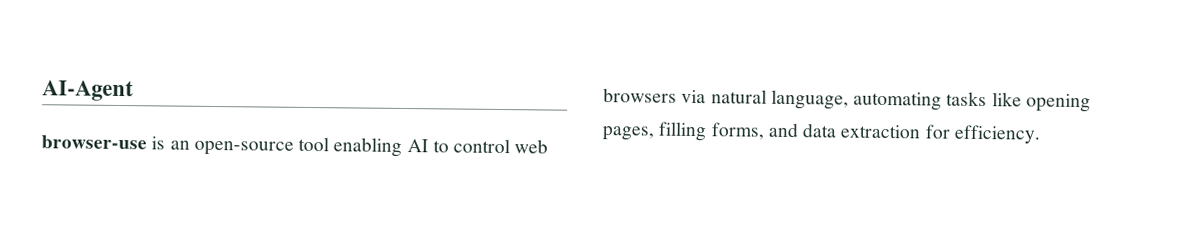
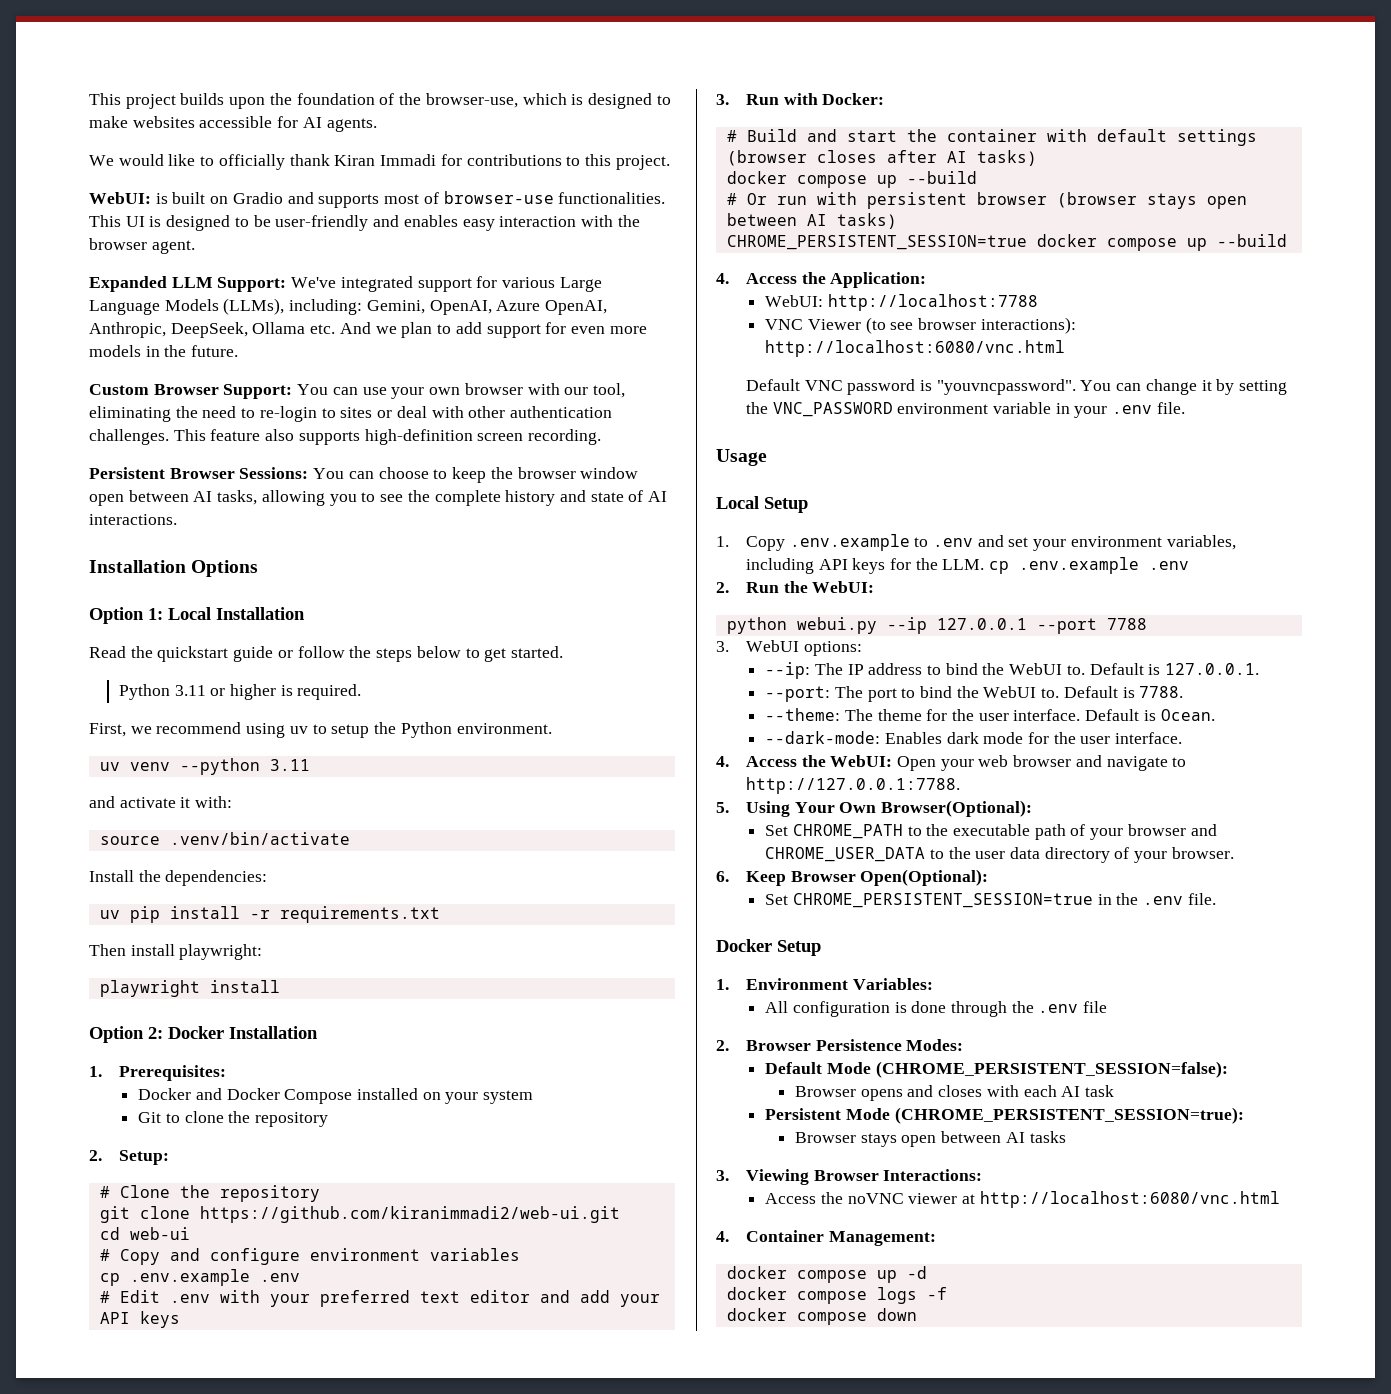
[42,80,134,102] [41,135,549,157] [603,88,1091,113] [602,121,1041,144] AI-Agent // browser-use is an open-source tool enabling AI to control web browsers via natural language, automating tasks like opening pages, filling forms, and data extraction for efficiency. -> [89,93,671,109] [89,116,377,132] [89,154,670,170] [89,191,666,208] [89,215,640,231] [89,238,195,254] [89,276,602,292] [89,298,608,315] [89,322,647,338] [89,345,239,357] [89,383,625,399] [89,406,612,422] [89,429,602,445] [89,467,639,483] [89,490,668,506] [89,514,177,525] [89,560,259,577] [89,607,305,624] [89,646,563,662] [118,684,362,700] [89,722,552,738] [99,758,310,775] [89,796,233,808] [99,832,350,845] [89,870,268,886] [99,906,440,923] [89,944,263,960] [99,980,280,997] [89,1026,318,1043] [89,1065,226,1081] [138,1088,534,1104] [138,1111,329,1127] [89,1150,169,1165] [99,1185,320,1202] [99,1206,620,1223] [99,1227,190,1240] [99,1248,520,1265] [99,1269,300,1286] [99,1290,660,1307] [99,1311,180,1328] [716,93,885,105] [726,129,1257,146] [726,150,1037,166] [726,171,977,188] [726,192,1247,209] [726,213,897,229] [726,234,1287,251] [716,272,927,288] [765,294,1038,311] [765,317,1076,334] [765,340,1066,357] [745,379,1288,395] [745,402,1185,418] [716,449,767,466] [716,496,808,513] [716,534,1236,551] [745,557,1190,574] [716,581,875,593] [726,617,1147,634] [716,640,862,656] [765,662,1260,679] [765,686,1184,702] [765,708,1215,721] [765,731,1183,744] [716,755,1187,771] [745,777,960,794] [716,800,1033,817] [765,824,1217,840] [765,847,1234,863] [716,869,989,886] [765,893,1216,908] [716,939,821,956] [716,978,933,990] [765,1001,1108,1017] [716,1039,964,1051] [765,1061,1228,1078] [794,1085,1115,1101] [765,1107,1244,1124] [794,1131,1066,1147] [716,1169,983,1185] [765,1191,1280,1208] [716,1230,936,1246] [726,1266,927,1283] [726,1287,947,1304] [726,1308,917,1325] This project builds upon the foundation of the browser-use, which is designed to make websites accessible for AI agents. // We would like to officially thank Kiran Immadi for contributions to this project. // WebUI: is built on Gradio and supports most of browser-use functionalities. This UI is designed to be user-friendly and enables easy interaction with the browser agent. // Expanded LLM Support: We've integrated support for various Large Language Models (LLMs), including: Gemini, OpenAI, Azure OpenAI, Anthropic, DeepSeek, Ollama etc. And we plan to add support for even more models in the future. // Custom Browser Support: You can use your own browser with our tool, eliminating the need to re-login to sites or deal with other authentication challenges. This feature also supports high-definition screen recording. // Persistent Browser Sessions: You can choose to keep the browser window open between AI tasks, allowing you to see the complete history and state of AI interactions. // Installation Options // Option 1: Local Installation // Read the quickstart guide or follow the steps below to get started. // Python 3.11 or higher is required. // First, we recommend using uv to setup the Python environment. // uv venv --python 3.11 // and activate it with: // source .venv/bin/activate // Install the dependencies: // uv pip install -r requirements.txt // Then install playwright: // playwright install // Option 2: Docker Installation // 1. Prerequisites: // Docker and Docker Compose installed on your system // Git to clone the repository // 2. Setup: // # Clone the repository // git clone https://github.com/kiranimmadi2/web-ui.git // cd web-ui // # Copy and configure environment variables // cp .env.example .env // # Edit .env with your preferred text editor and add your API keys // 3. Run with Docker: // # Build and start the container with default settings (browser closes after AI tasks) // docker compose up --build // # Or run with persistent browser (browser stays open between AI tasks) // CHROME_PERSISTENT_SESSION=true docker compose up --build // 4. Access the Application: // WebUI: http://localhost:7788 // VNC Viewer (to see browser interactions): http://localhost:6080/vnc.html // Default VNC password is "youvncpassword". You can change it by setting the VNC_PASSWORD environment variable in your .env file. // Usage // Local Setup // 1. Copy .env.example to .env and set your environment variables, including API keys for the LLM. cp .env.example .env // 2. Run the WebUI: // python webui.py --ip 127.0.0.1 --port 7788 // 3. WebUI options: // --ip: The IP address to bind the WebUI to. Default is 127.0.0.1. // --port: The port to bind the WebUI to. Default is 7788. // --theme: The theme for the user interface. Default is Ocean. // --dark-mode: Enables dark mode for the user interface. // 4. Access the WebUI: Open your web browser and navigate to http://127.0.0.1:7788. // 5. Using Your Own Browser(Optional): // Set CHROME_PATH to the executable path of your browser and CHROME_USER_DATA to the user data directory of your browser. // 6. Keep Browser Open(Optional): // Set CHROME_PERSISTENT_SESSION=true in the .env file. // Docker Setup // 1. Environment Variables: // All configuration is done through the .env file // 2. Browser Persistence Modes: // Default Mode (CHROME_PERSISTENT_SESSION=false): // Browser opens and closes with each AI task // Persistent Mode (CHROME_PERSISTENT_SESSION=true): // Browser stays open between AI tasks // 3. Viewing Browser Interactions: // Access the noVNC viewer at http://localhost:6080/vnc.html // 4. Container Management: // docker compose up -d // docker compose logs -f // docker compose down

